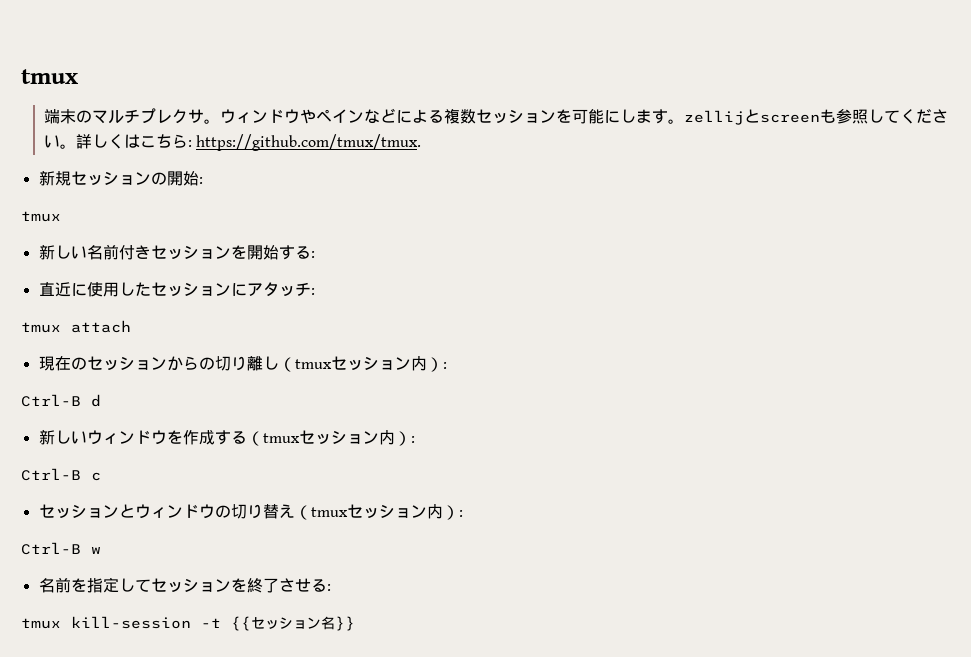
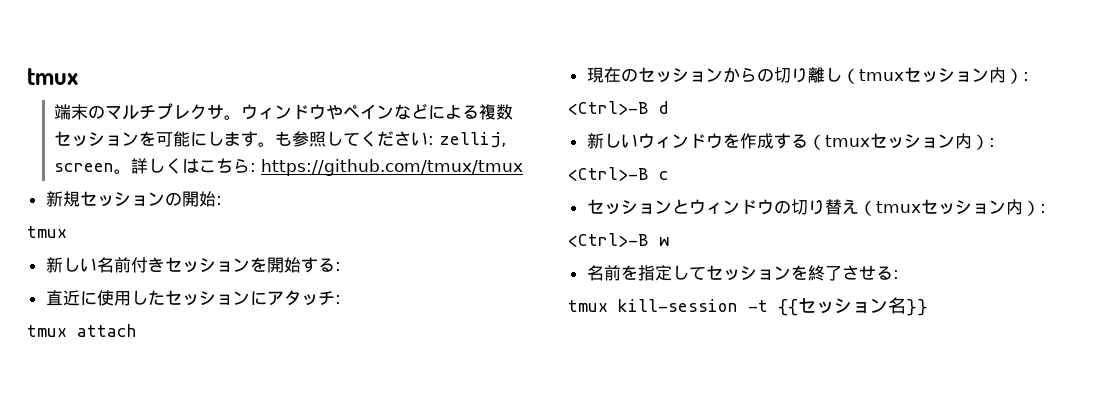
[683,109,820,125] zellijとscreen -> (276, 144) none
(60, 141) none -> [428,132,507,148] [54,163,115,172] : zellij, screen
[196,134,422,151] https://github.com/tmux/tmux. -> [261,159,524,176] https://github.com/tmux/tmux
[21,394,81,407] Ctrl-B -> [568,101,649,115] <Ctrl>-B
[21,468,81,481] Ctrl-B -> [568,167,649,181] <Ctrl>-B
[21,542,81,555] Ctrl-B -> [568,233,649,247] <Ctrl>-B

